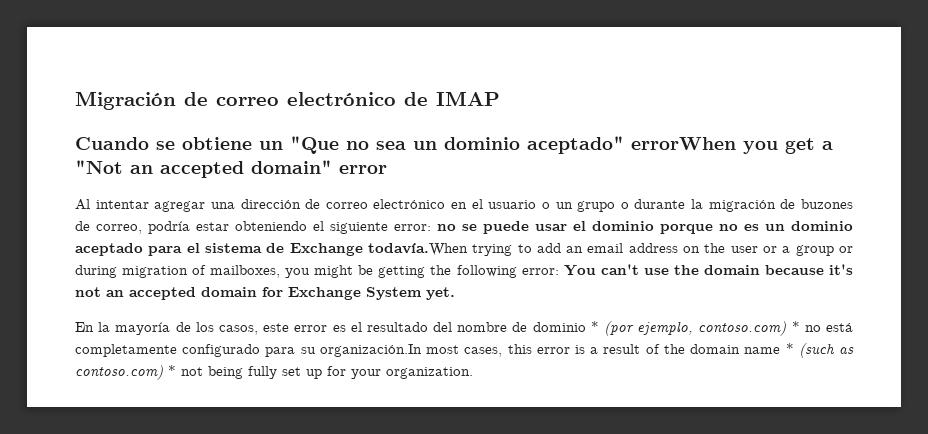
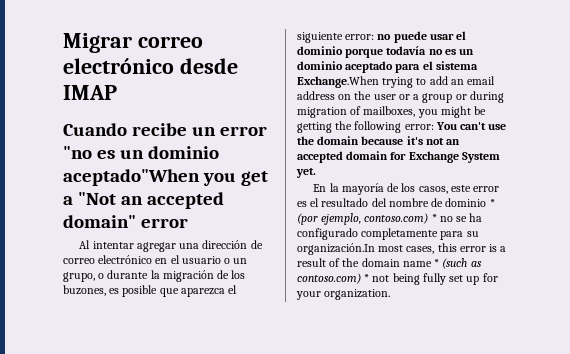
[75,91,428,110] Migración de correo electrónico de -> [63,33,203,53] [63,58,238,74] Migrar correo electrónico desde
[156,136,736,154] se obtiene un "Que no sea un dominio aceptado" errorWhen -> [131,123,267,136] [63,146,219,159] [63,169,200,186] recibe un error "no es un dominio aceptado"When
[577,201,616,212] grupo -> [63,272,95,282] grupo,
[801,199,854,209] [75,221,307,234] buzones de correo, podría estar obteniendo -> [231,270,246,279] [63,285,225,297] los buzones, es posible que aparezca
[462,224,477,231] se -> (392, 37) none
(713, 229) none -> [386,46,427,55] todavía
[266,243,468,256] de Exchange todavía.When -> [297,76,379,88] Exchange.When
[825,323,853,332] [75,344,261,357] está completamente configurado -> [456,213,483,222] [297,228,439,240] se ha configurado completamente

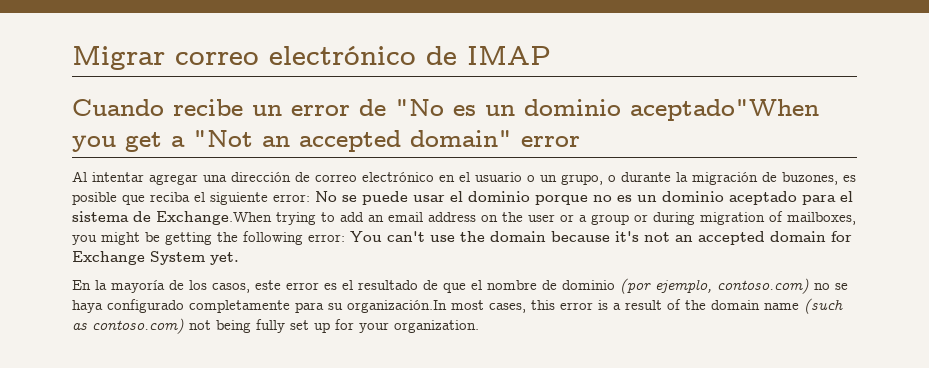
[179,58,238,74] desde -> [426,46,457,65] de
[63,146,92,159] "no -> [359,99,444,116] de "No
[231,270,246,279] los -> (777, 177) none
[180,288,225,297] aparezca -> [150,192,190,202] reciba
[377,34,392,40] no -> [315,191,357,202] No se
[386,46,427,55] todavía -> (588, 200) none
(478, 65) none -> [133,211,151,222] de
[371,198,387,207] del -> [423,280,482,293] de que el
[489,199,495,207] * -> (615, 285) none
[431,214,437,222] * -> (809, 286) none
[469,213,483,222] ha -> [72,300,103,313] haya
[434,259,440,267] * -> (799, 306) none
[364,274,370,282] * -> (184, 326) none

